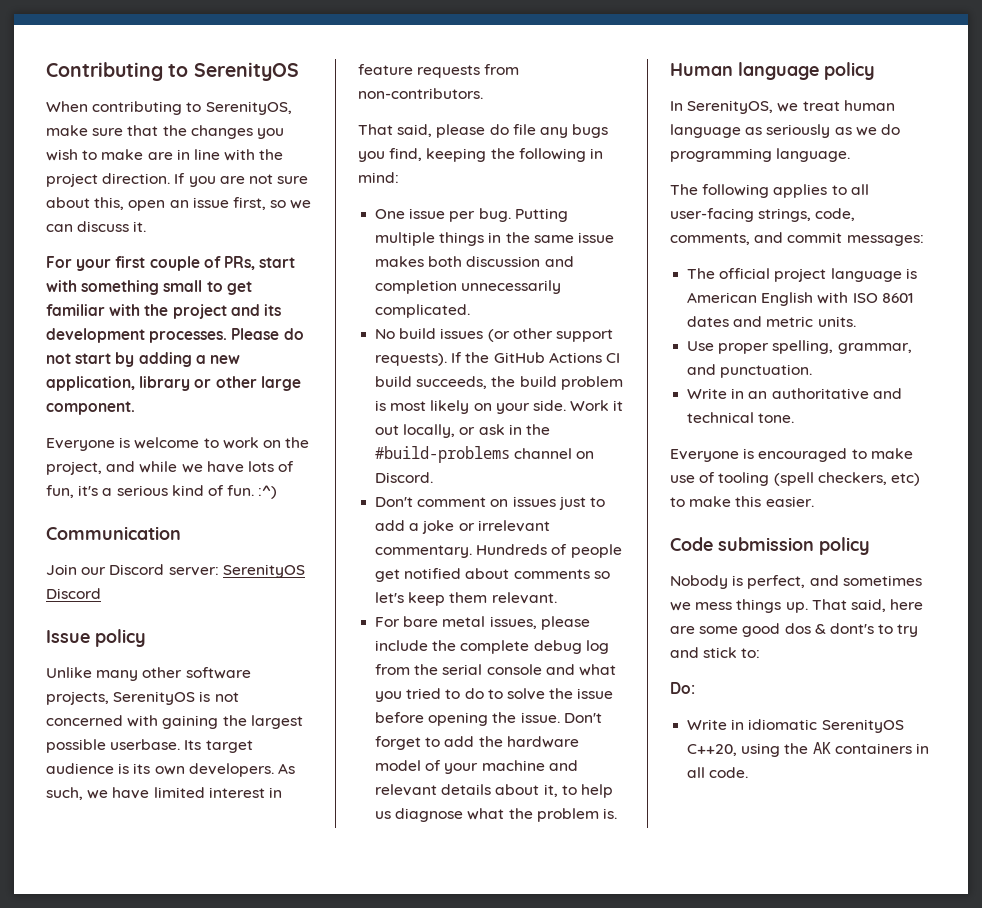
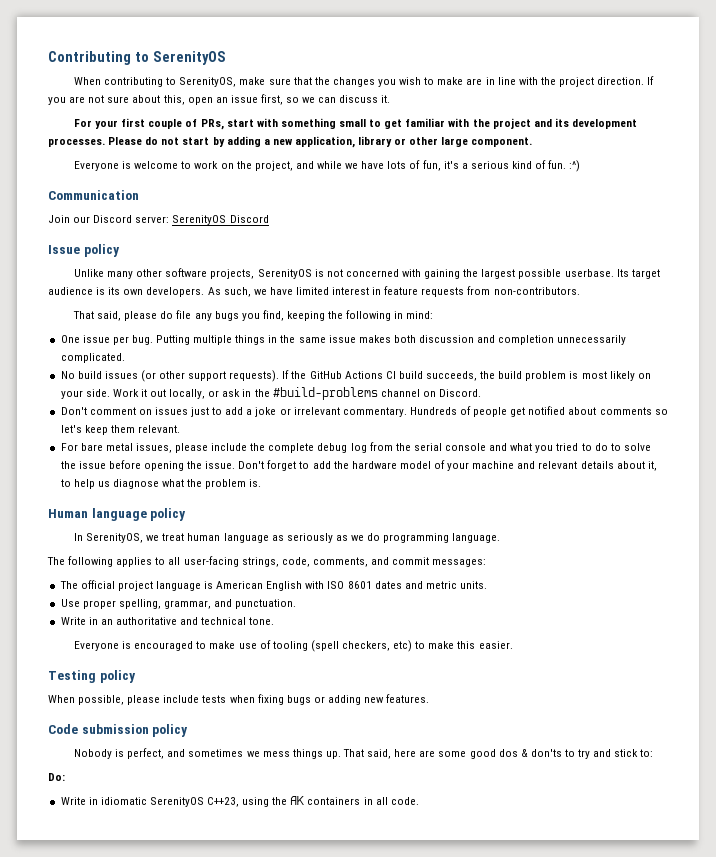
(814, 501) none -> [48,670,136,683] [48,694,430,705] // Testing policy // When possible, please include tests when fixing bugs or adding new features.
[829,623,874,634] dont's -> [530,749,562,757] don'ts
[687,744,738,756] C++20, -> [207,797,240,807] C++23,

